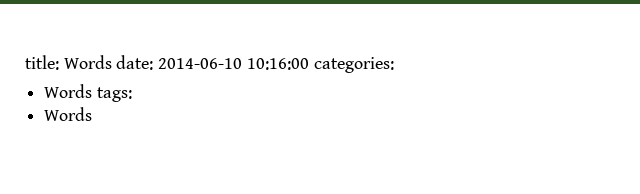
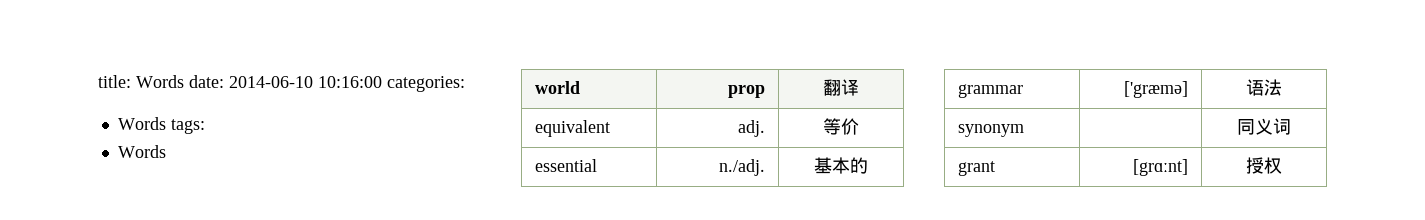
(93, 114) none -> [534,81,580,94] [728,85,766,98] [823,79,859,96] [534,120,610,137] [738,120,766,137] [823,118,859,135] [534,159,597,172] [719,159,766,176] [814,157,868,174] [957,84,1023,98] [1124,81,1189,98] [1246,79,1282,96] [957,124,1024,137] [1237,118,1291,135] [957,161,995,176] [1133,159,1189,176] [1246,157,1282,174] // world | prop | 翻译 // equivalent | adj. | 等价 // essential | n./adj. | 基本的 // grammar | ['græmə] | 语法 // synonym | | 同义词 // grant | [grɑːnt] | 授权

